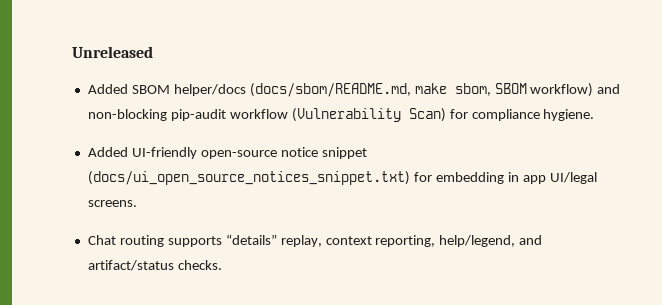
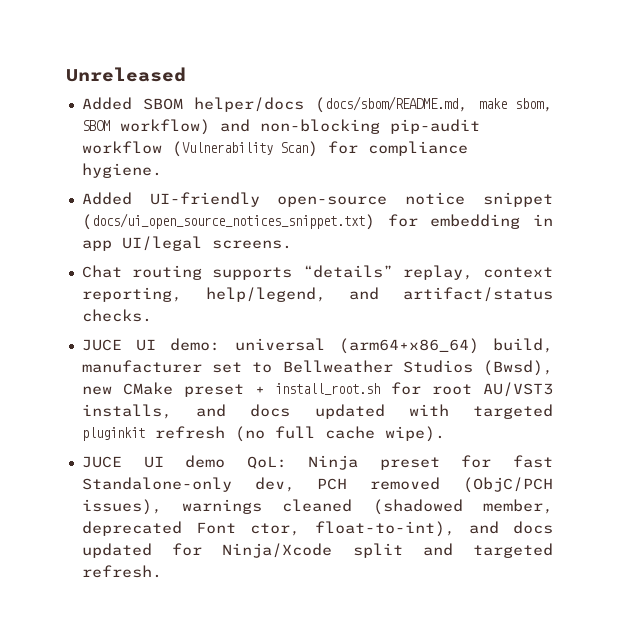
(222, 265) none -> [81,338,553,354] [81,360,553,376] [81,382,553,397] [81,404,553,419] [81,426,445,442] [81,455,553,470] [81,477,553,493] [81,499,553,515] [81,521,553,537] [81,543,553,558] [81,565,162,578] // JUCE UI demo: universal (arm64+x86_64) build, manufacturer set to Bellweather Studios (Bwsd), new CMake preset + install_root.sh for root AU/VST3 installs, and docs updated with targeted pluginkit refresh (no full cache wipe). // JUCE UI demo QoL: Ninja preset for fast Standalone-only dev, PCH removed (ObjC/PCH issues), warnings cleaned (shadowed member, deprecated Font ctor, float-to-int), and docs updated for Ninja/Xcode split and targeted refresh.

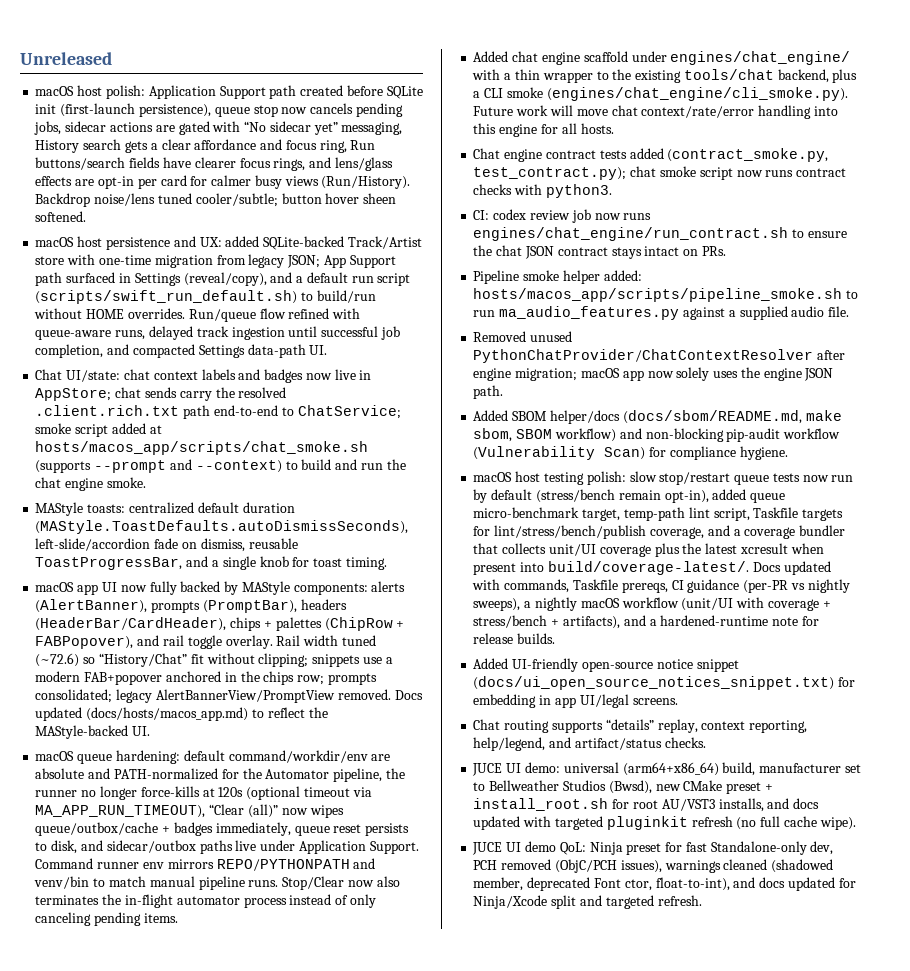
(186, 74) none -> [35,85,423,99] [35,103,403,117] [34,121,403,135] [35,139,376,153] [35,157,393,171] [35,175,411,189] [35,193,397,207] [35,211,87,222] [35,236,422,250] [35,254,396,268] [35,272,411,286] [35,290,376,304] [34,308,361,322] [35,326,400,340] [35,344,328,358] [35,369,372,383] [35,387,287,401] [35,405,401,419] [35,423,162,437] [35,441,369,455] [35,459,406,473] [35,477,146,491] [35,502,295,516] [35,520,409,534] [35,538,298,552] [35,556,387,570] [35,581,406,595] [35,599,347,613] [35,617,405,631] [35,635,376,649] [35,653,393,667] [35,671,377,685] [35,689,423,703] [35,707,328,721] [35,725,151,739] [35,750,391,764] [35,768,405,782] [35,786,372,800] [35,804,344,818] [35,822,410,836] [35,840,419,854] [35,858,376,871] [34,876,400,890] [35,894,376,908] [35,912,178,926] [473,51,851,65] [472,69,858,83] [473,87,848,101] [473,105,838,119] [473,123,614,137] [473,148,829,162] [473,166,847,180] [473,184,612,198] [473,209,652,223] [473,227,847,241] [473,245,726,259] [473,270,642,284] [473,288,859,302] [473,306,850,320] [473,331,573,342] [473,349,846,363] [473,367,834,381] [473,385,504,399] // macOS host polish: Application Support path created before SQLite init (first-launch persistence), queue stop now cancels pending jobs, sidecar actions are gated with “No sidecar yet” messaging, History search gets a clear affordance and focus ring, Run buttons/search fields have clearer focus rings, and lens/glass effects are opt-in per card for calmer busy views (Run/History). Backdrop noise/lens tuned cooler/subtle; button hover sheen softened. // macOS host persistence and UX: added SQLite-backed Track/Artist store with one-time migration from legacy JSON; App Support path surfaced in Settings (reveal/copy), and a default run script (scripts/swift_run_default.sh) to build/run without HOME overrides. Run/queue flow refined with queue-aware runs, delayed track ingestion until successful job completion, and compacted Settings data-path UI. // Chat UI/state: chat context labels and badges now live in AppStore; chat sends carry the resolved .client.rich.txt path end-to-end to ChatService; smoke script added at hosts/macos_app/scripts/chat_smoke.sh (supports --prompt and --context) to build and run the chat engine smoke. // MAStyle toasts: centralized default duration (MAStyle.ToastDefaults.autoDismissSeconds), left-slide/accordion fade on dismiss, reusable ToastProgressBar, and a single knob for toast timing. // macOS app UI now fully backed by MAStyle components: alerts (AlertBanner), prompts (PromptBar), headers (HeaderBar/CardHeader), chips + palettes (ChipRow + FABPopover), and rail toggle overlay. Rail width tuned (~72.6) so “History/Chat” fit without clipping; snippets use a modern FAB+popover anchored in the chips row; prompts consolidated; legacy AlertBannerView/PromptView removed. Docs updated (docs/hosts/macos_app.md) to reflect the MAStyle-backed UI. // macOS queue hardening: default command/workdir/env are absolute and PATH-normalized for the Automator pipeline, the runner no longer force-kills at 120s (optional timeout via MA_APP_RUN_TIMEOUT), “Clear (all)” now wipes queue/outbox/cache + badges immediately, queue reset persists to disk, and sidecar/outbox paths live under Application Support. Command runner env mirrors REPO/PYTHONPATH and venv/bin to match manual pipeline runs. Stop/Clear now also terminates the in-flight automator process instead of only canceling pending items. // Added chat engine scaffold under engines/chat_engine/ with a thin wrapper to the existing tools/chat backend, plus a CLI smoke (engines/chat_engine/cli_smoke.py). Future work will move chat context/rate/error handling into this engine for all hosts. // Chat engine contract tests added (contract_smoke.py, test_contract.py); chat smoke script now runs contract checks with python3. // CI: codex review job now runs engines/chat_engine/run_contract.sh to ensure the chat JSON contract stays intact on PRs. // Pipeline smoke helper added: hosts/macos_app/scripts/pipeline_smoke.sh to run ma_audio_features.py against a supplied audio file. // Removed unused PythonChatProvider/ChatContextResolver after engine migration; macOS app now solely uses the engine JSON path.
(162, 170) none -> [473,471,854,485] [473,489,786,503] [473,507,844,521] [473,525,846,539] [473,543,824,557] [473,561,831,575] [472,579,850,593] [473,597,831,611] [473,615,819,629] [473,633,556,644] // macOS host testing polish: slow stop/restart queue tests now run by default (stress/bench remain opt-in), added queue micro-benchmark target, temp-path lint script, Taskfile targets for lint/stress/bench/publish coverage, and a coverage bundler that collects unit/UI coverage plus the latest xcresult when present into build/coverage-latest/. Docs updated with commands, Taskfile prereqs, CI guidance (per-PR vs nightly sweeps), a nightly macOS workflow (unit/UI with coverage + stress/bench + artifacts), and a hardened-runtime note for release builds.

